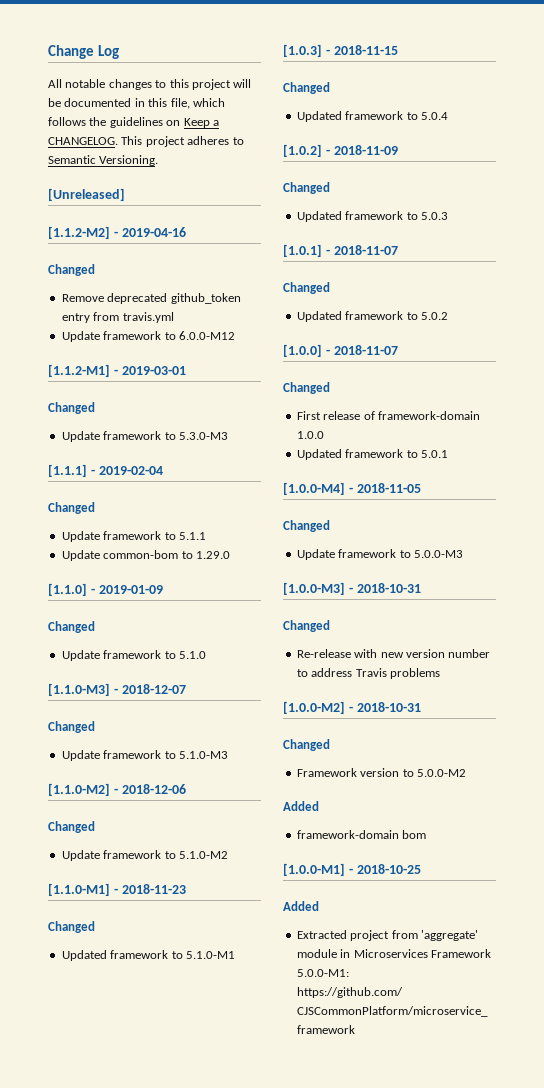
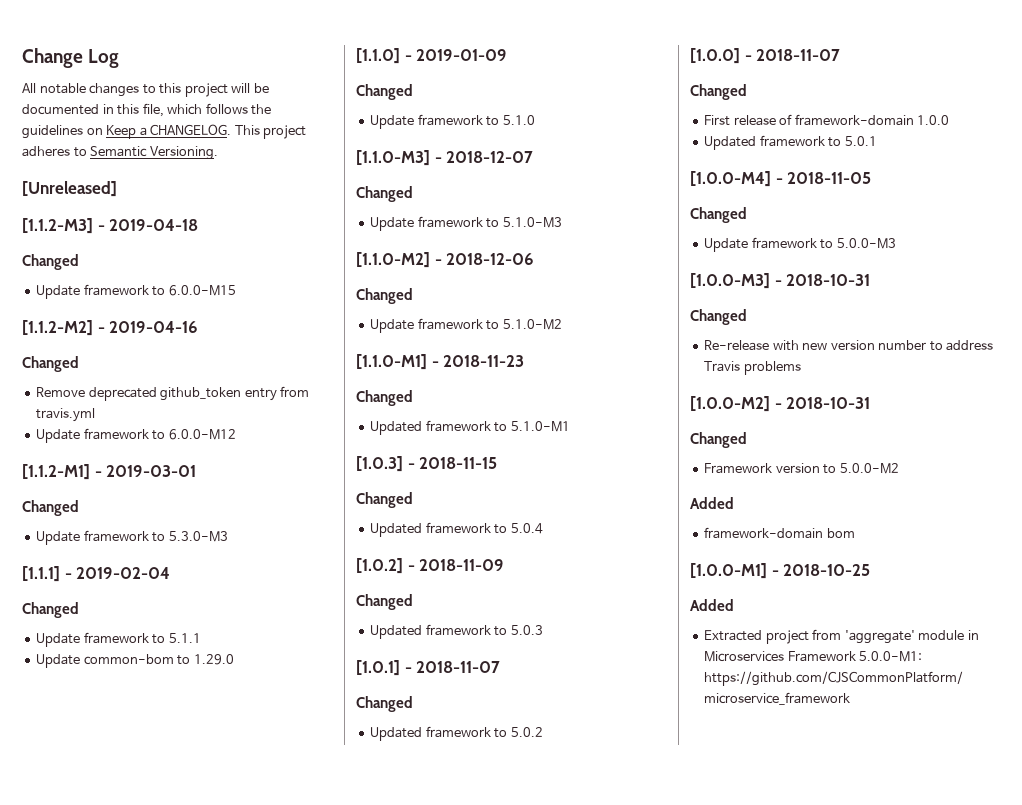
(125, 194) none -> [22,218,199,234] [22,254,79,270] [36,284,236,299] // [1.1.2-M3] - 2019-04-18 // Changed // Update framework to 6.0.0-M15

